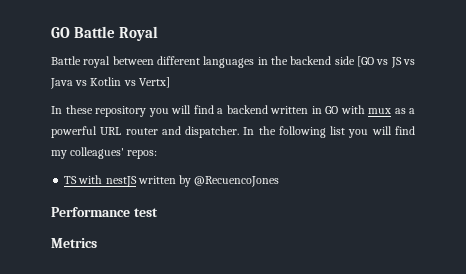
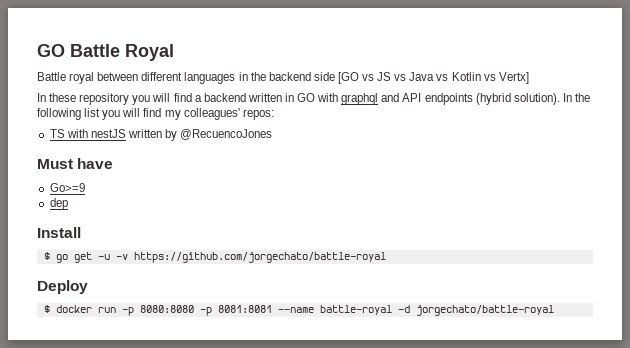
[368,108,415,114] [51,126,240,138] mux as a powerful URL router and dispatcher. -> [341,93,560,105] graphql and API endpoints (hybrid solution).
[51,207,158,217] [51,238,97,248] Performance test // Metrics -> [37,158,114,169] [49,183,85,192] [49,198,68,210] [37,227,81,238] [43,252,386,263] [37,280,88,294] [43,305,554,316] Must have // Go>=9 // dep // Install // $ go get -u -v https://github.com/jorgechato/battle-royal // Deploy // $ docker run -p 8080:8080 -p 8081:8081 --name battle-royal -d jorgechato/battle-royal

